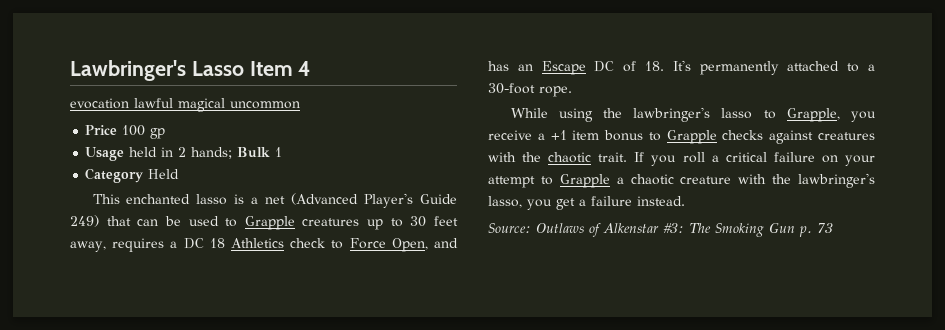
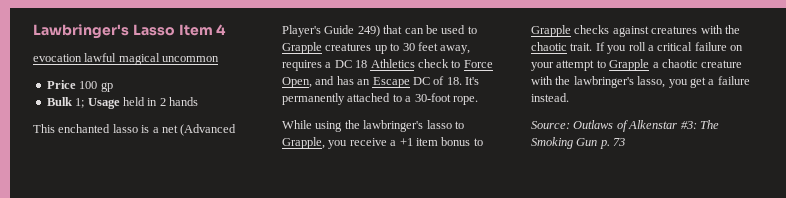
(166, 133) none -> [46,97,85,108] Bulk 1;
[191,147,283,159] [85,168,180,183] hands; Bulk 1 // Category Held -> [169,97,198,106] hands

